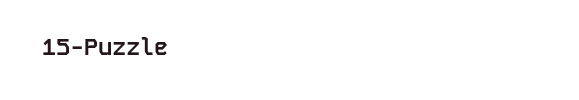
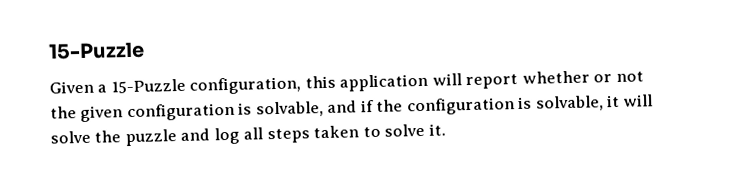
[42,37,168,55] 15-Puzzle -> [48,41,145,60] [49,70,644,95] [50,94,654,123] [50,123,446,147] 15-Puzzle // Given a 15-Puzzle configuration, this application will report whether or not the given configuration is solvable, and if the configuration is solvable, it will solve the puzzle and log all steps taken to solve it.

